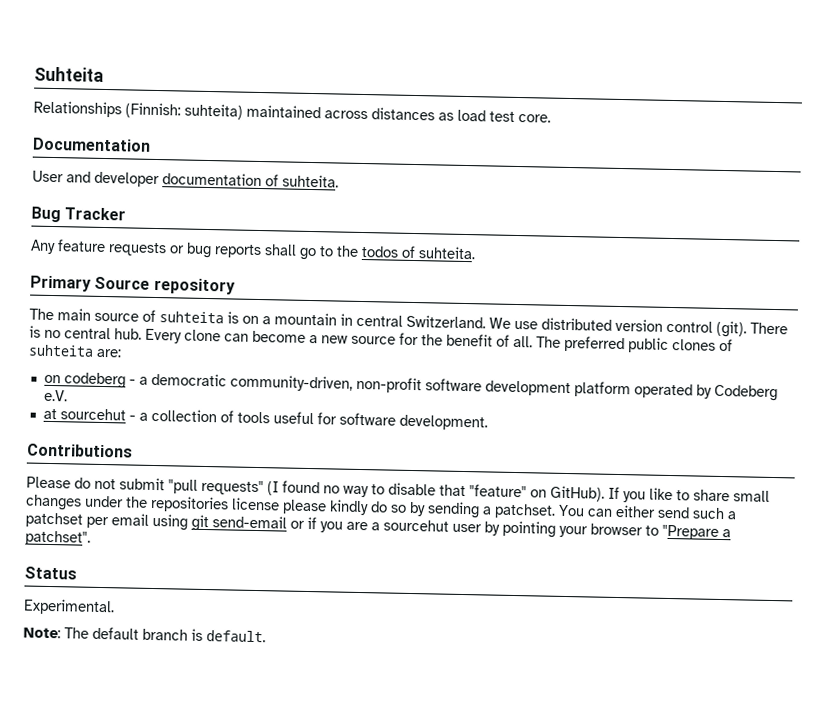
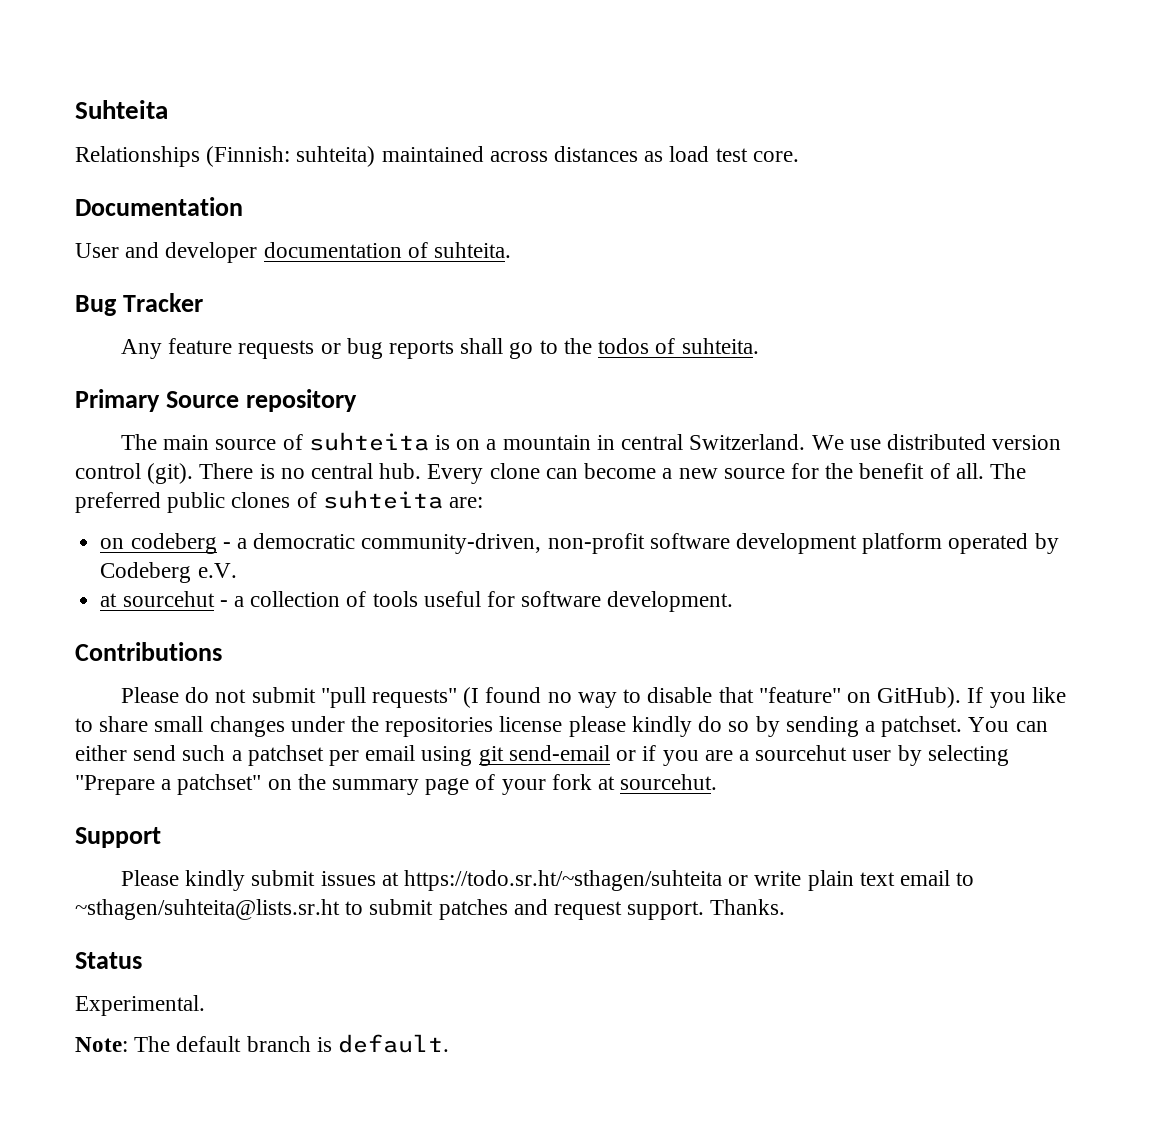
[502,520,731,540] [25,530,91,546] pointing your browser to "Prepare a patchset". -> [927,745,1009,766] [75,774,718,795] [75,827,161,848] [121,870,975,891] [75,899,786,920] selecting "Prepare a patchset" on the summary page of your fork at sourcehut. // Support // Please kindly submit issues at https://todo.sr.ht/~sthagen/suhteita or write plain text email to ~sthagen/suhteita@lists.sr.ht to submit patches and request support. Thanks.

